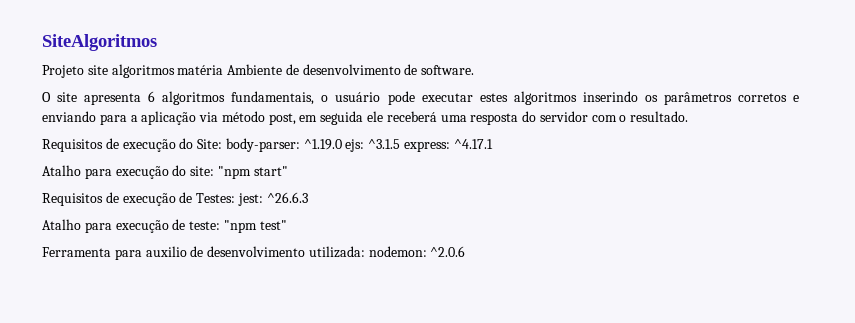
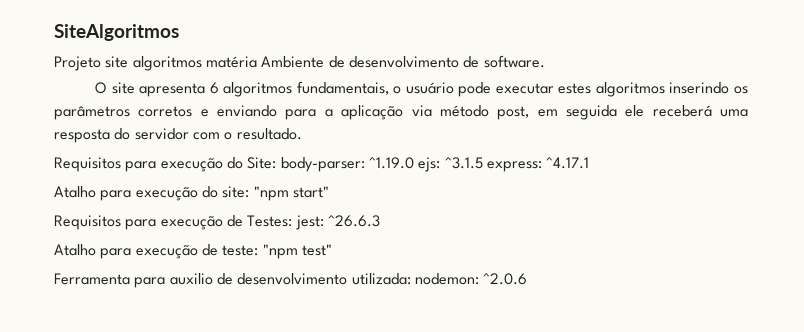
[105,138,119,149] de -> [125,161,157,172] para
[105,192,119,203] de -> [125,219,157,230] para

